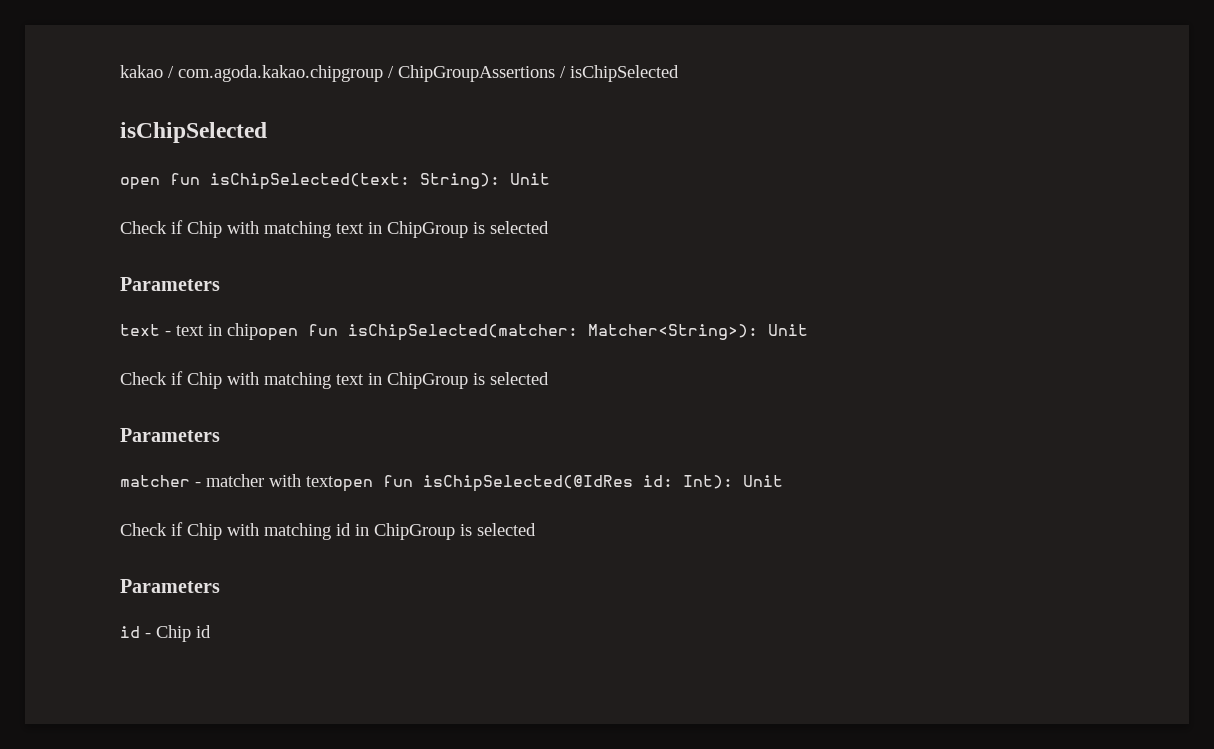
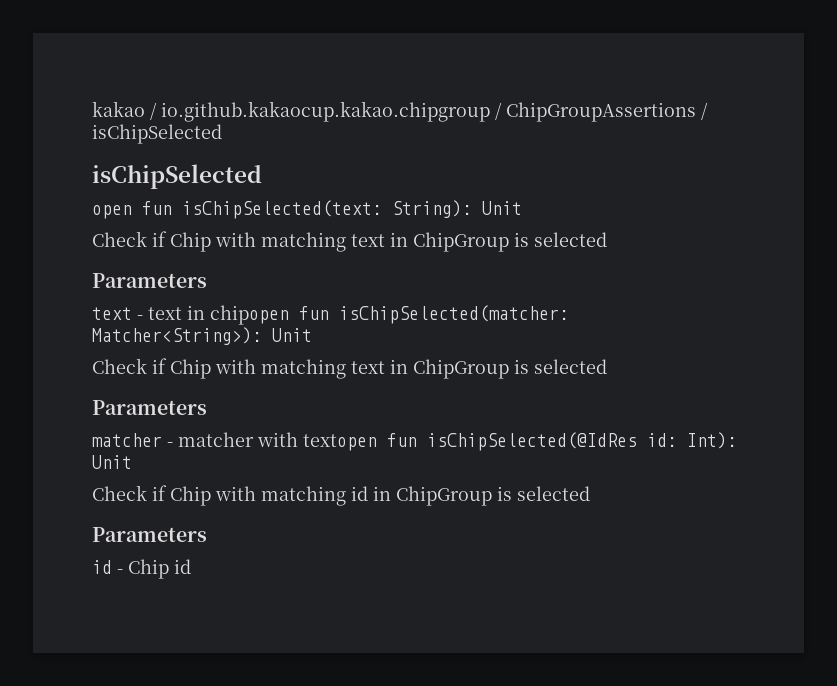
[178,65,383,82] com.agoda.kakao.chipgroup -> [161,101,490,122] io.github.kakaocup.kakao.chipgroup

